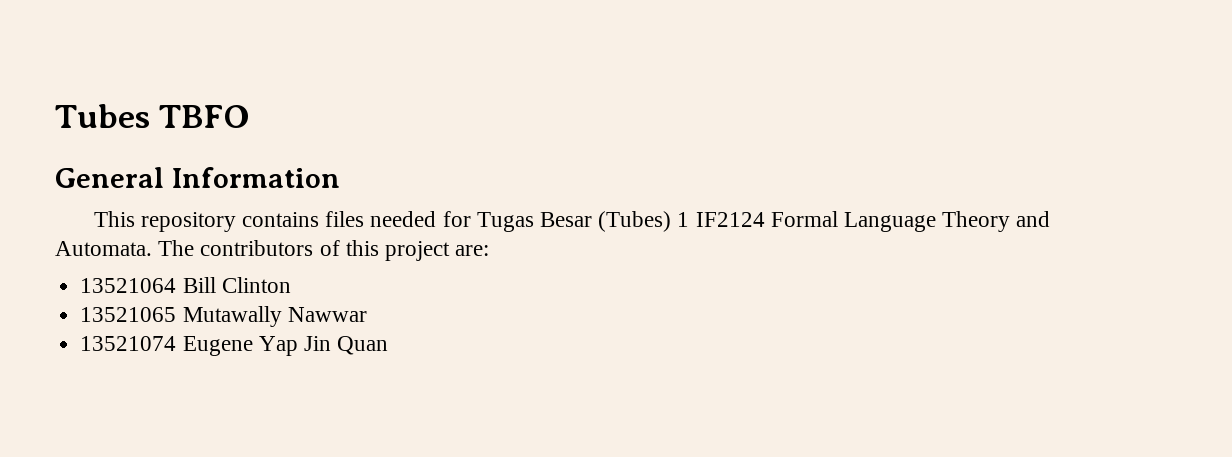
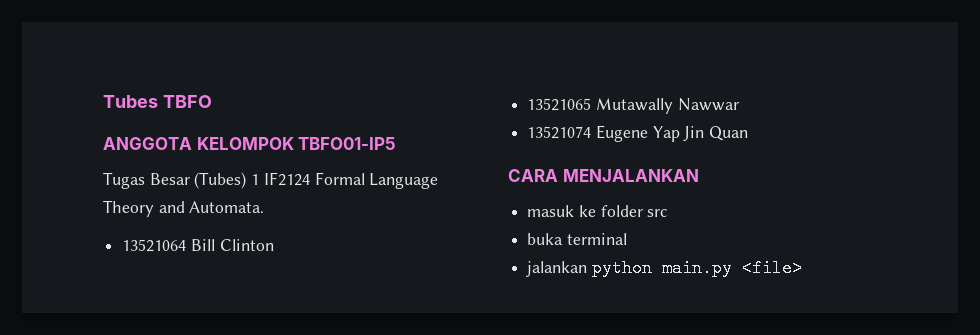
[55,167,340,188] [93,211,471,232] General Information // This repository contains files needed for -> [103,137,397,150] ANGGOTA KELOMPOK TBFO01-IP5 //
[158,240,490,261] The contributors of this project are: -> (265, 207) none
(389, 345) none -> [508,169,699,182] [527,205,669,217] [527,233,627,245] [526,259,802,277] // CARA MENJALANKAN // masuk ke folder src // buka terminal // jalankan python main.py <file>

